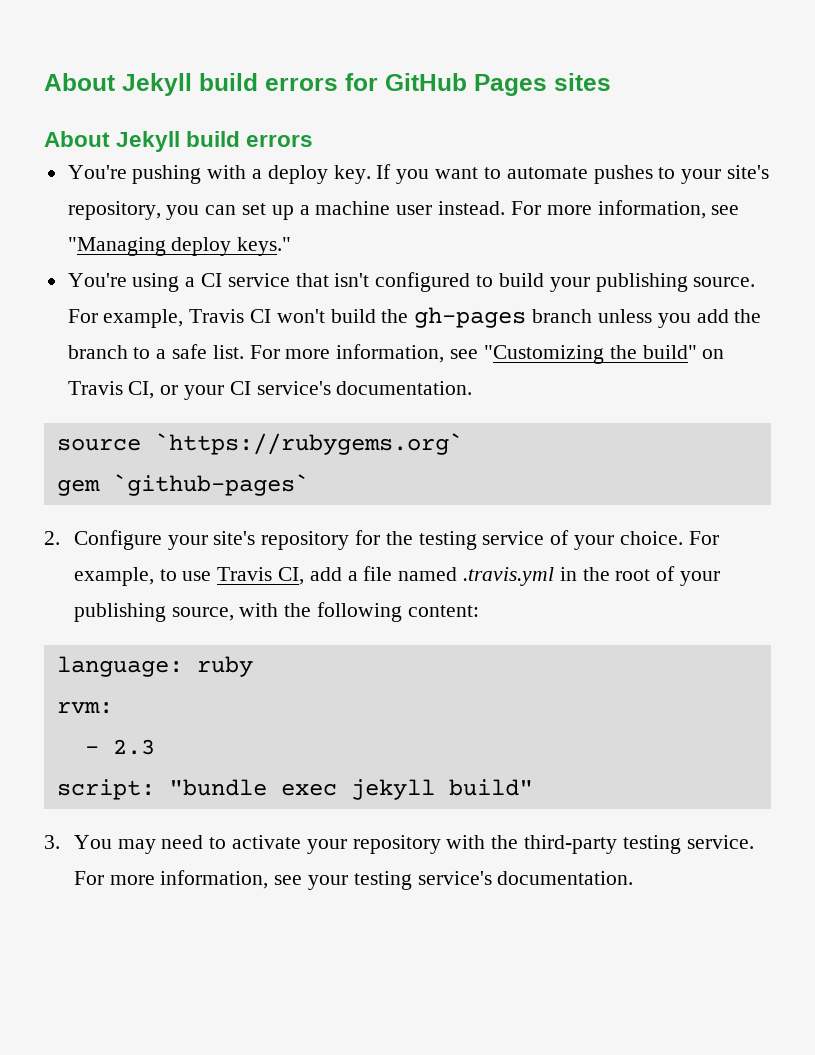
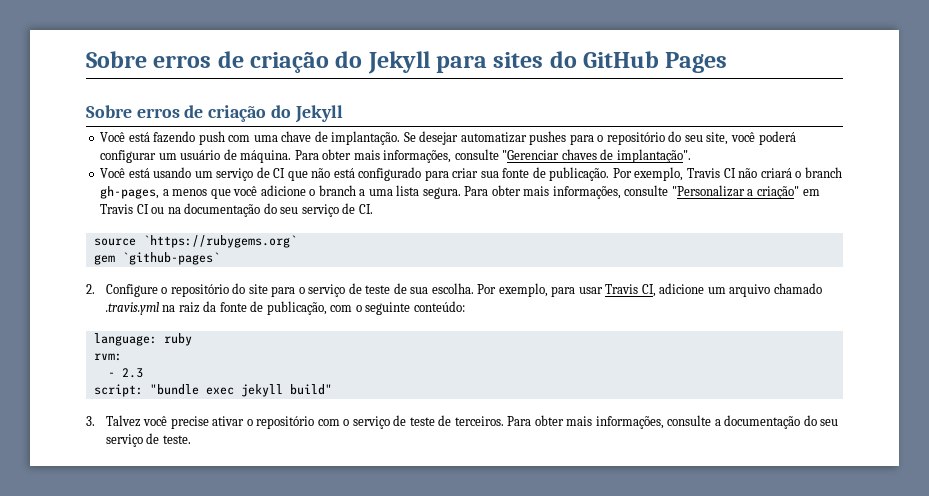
[44,73,611,96] [44,131,314,152] [67,164,769,184] [67,200,740,220] [67,237,292,256] [67,272,756,292] [67,307,762,328] [67,344,725,364] [67,381,473,400] About Jekyll build errors for GitHub Pages sites // About Jekyll build errors // You're pushing with a deploy key. If you want to automate pushes to your site's repository, you can set up a machine user instead. For more information, see "Managing deploy keys." // You're using a CI service that isn't configured to build your publishing source. For example, Travis CI won't build the gh-pages branch unless you add the branch to a safe list. For more information, see "Customizing the build" on Travis CI, or your CI service's documentation. -> [86,51,728,74] [86,105,343,123] [100,131,796,145] [100,149,691,163] [100,167,842,181] [100,185,820,199] [100,203,373,217] Sobre erros de criação do Jekyll para sites do GitHub Pages // Sobre erros de criação do Jekyll // Você está fazendo push com uma chave de implantação. Se desejar automatizar pushes para o repositório do seu site, você poderá configurar um usuário de máquina. Para obter mais informações, consulte "Gerenciar chaves de implantação". // Você está usando um serviço de CI que não está configurado para criar sua fonte de publicação. Por exemplo, Travis CI não criará o branch gh-pages, a menos que você adicione o branch a uma lista segura. Para obter mais informações, consulte "Personalizar a criação" em Travis CI ou na documentação do seu serviço de CI.
[167,530,719,550] [73,566,721,586] [73,602,479,622] your site's repository for the testing service of your choice. For example, to use Travis CI, add a file named .travis.yml in the root of your publishing source, with the following content: -> [161,283,822,297] [105,301,465,315] o repositório do site para o serviço de teste de sua escolha. Por exemplo, para usar Travis CI, adicione um arquivo chamado .travis.yml na raiz da fonte de publicação, com o seguinte conteúdo:
[73,835,754,854] [73,870,634,890] You may need to activate your repository with the third-party testing service. For more information, see your testing service's documentation. -> [105,415,839,429] [105,433,191,447] Talvez você precise ativar o repositório com o serviço de teste de terceiros. Para obter mais informações, consulte a documentação do seu serviço de teste.

